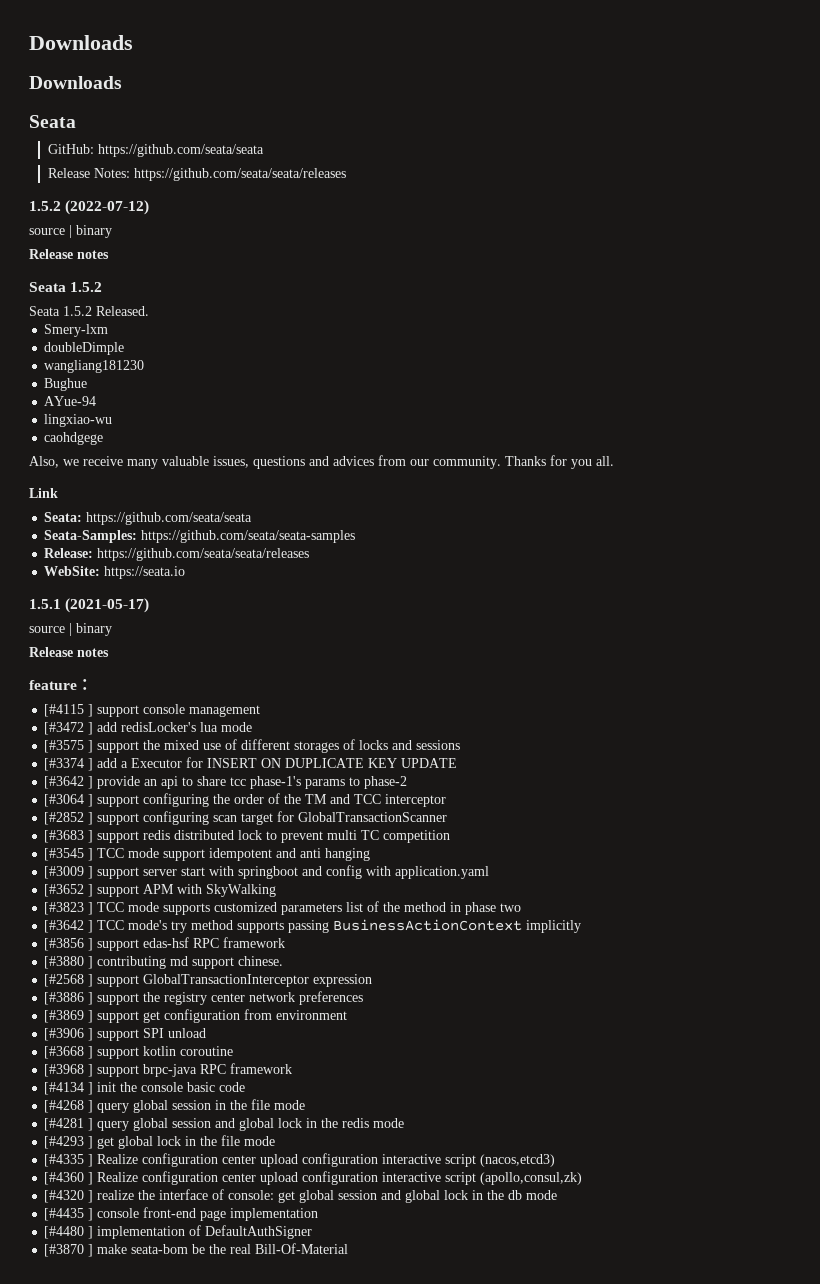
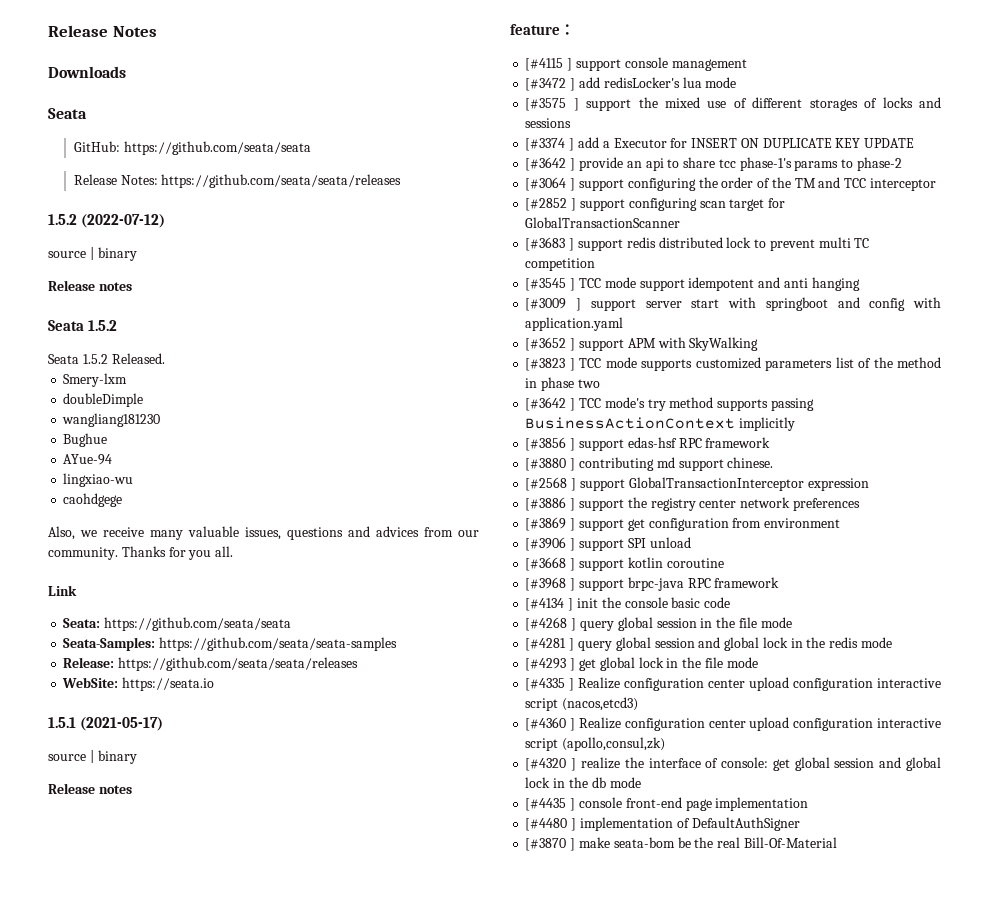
[29,35,133,50] Downloads -> [48,25,157,37] Release Notes

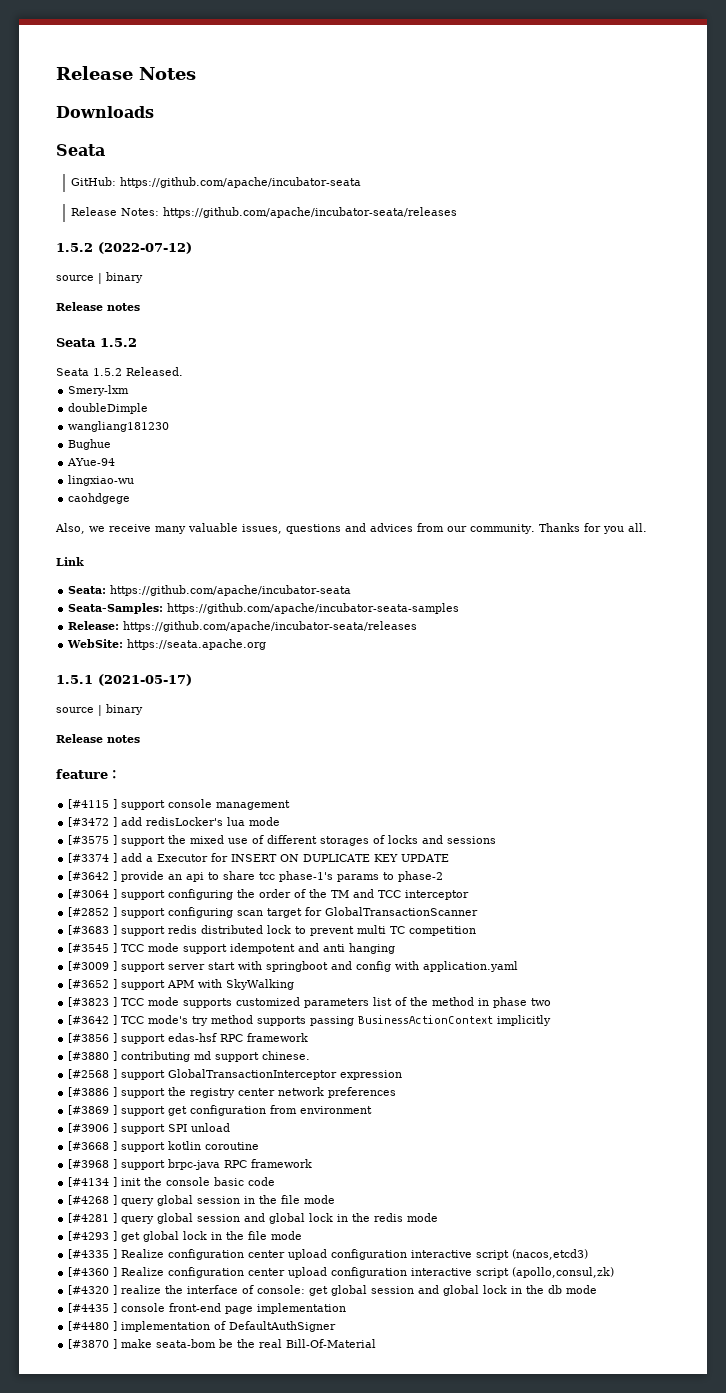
[123,141,311,155] https://github.com/seata/seata -> [120,177,362,188] https://github.com/apache/incubator-seata
[161,174,402,188] https://github.com/seata/seata/releases -> [163,207,458,218] https://github.com/apache/incubator-seata/releases
[104,617,292,631] https://github.com/seata/seata -> [110,585,352,596] https://github.com/apache/incubator-seata
[159,637,398,651] https://github.com/seata/seata-samples -> [167,603,460,614] https://github.com/apache/incubator-seata-samples
[118,657,359,671] https://github.com/seata/seata/releases -> [123,621,418,632] https://github.com/apache/incubator-seata/releases
[122,677,215,691] https://seata.io -> [127,639,267,650] https://seata.apache.org

